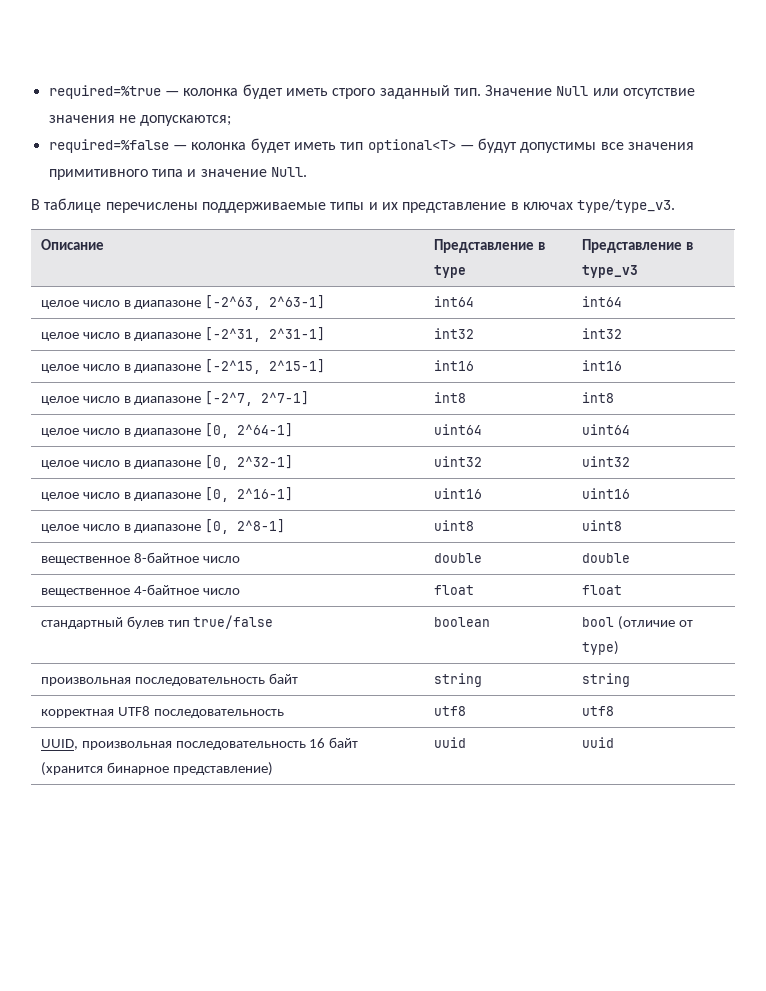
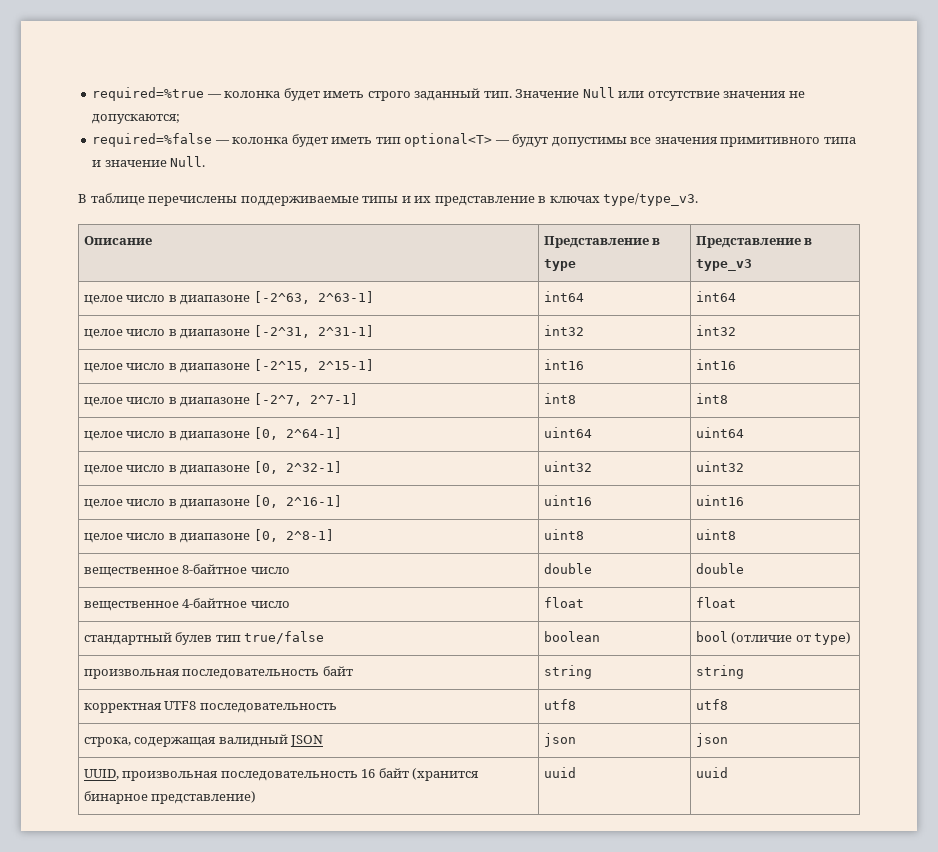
(614, 711) none -> [83,734,324,747] [543,733,576,747] [695,733,728,747] // строка, содержащая валидный JSON | json | json

